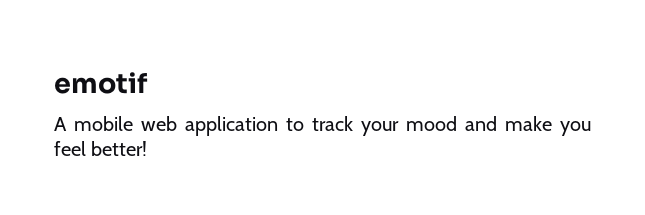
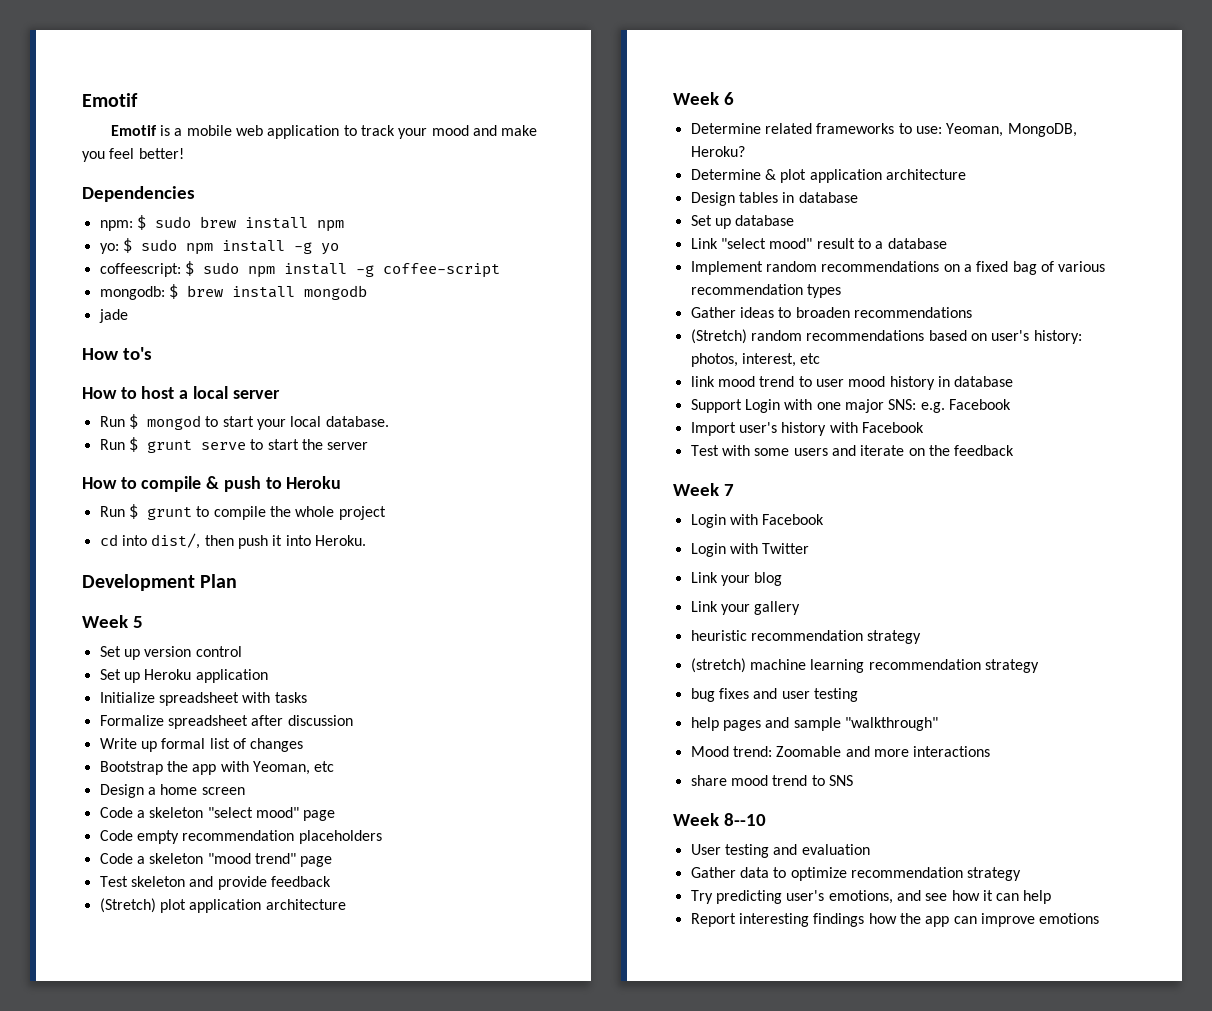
[54,72,148,94] [54,117,67,131] emotif // A -> [82,93,138,107] [110,125,183,136] Emotif // Emotif is a
(148, 148) none -> [82,186,195,202] [99,215,344,232] [99,238,339,255] [99,261,500,278] [99,284,367,300] [98,309,128,323] [82,347,152,360] [82,386,280,399] [99,414,389,430] [99,437,369,453] [82,476,342,492] [99,504,386,520] [99,533,366,549] [82,574,238,591] [82,615,143,628] [99,646,242,660] [99,669,268,683] [99,692,307,706] [99,715,353,729] [99,738,304,752] [99,761,335,775] [99,784,245,798] [99,807,336,821] [99,830,382,844] [99,853,333,867] [99,876,331,890] [99,898,346,913] [673,92,734,105] [690,123,1077,137] [690,146,745,157] [690,169,966,183] [690,192,858,206] [690,215,795,229] [690,238,947,249] [690,261,1106,275] [690,284,841,298] [690,307,972,318] [690,329,1082,344] [690,353,821,367] [690,376,1014,390] [690,399,1011,413] [690,422,924,436] [690,445,1015,456] [673,483,734,496] [690,514,825,528] [690,543,810,557] [690,572,783,586] [690,601,801,615] [690,630,922,644] [690,658,1039,673] [690,688,858,702] [690,717,938,731] [690,746,991,757] [690,775,853,786] [673,813,766,826] [690,844,870,858] [690,867,1022,881] [690,890,1052,904] [690,913,1100,927] // Dependencies // npm: $ sudo brew install npm // yo: $ sudo npm install -g yo // coffeescript: $ sudo npm install -g coffee-script // mongodb: $ brew install mongodb // jade // How to's // How to host a local server // Run $ mongod to start your local database. // Run $ grunt serve to start the server // How to compile & push to Heroku // Run $ grunt to compile the whole project // cd into dist/, then push it into Heroku. // Development Plan // Week 5 // Set up version control // Set up Heroku application // Initialize spreadsheet with tasks // Formalize spreadsheet after discussion // Write up formal list of changes // Bootstrap the app with Yeoman, etc // Design a home screen // Code a skeleton "select mood" page // Code empty recommendation placeholders // Code a skeleton "mood trend" page // Test skeleton and provide feedback // (Stretch) plot application architecture // Week 6 // Determine related frameworks to use: Yeoman, MongoDB, Heroku? // Determine & plot application architecture // Design tables in database // Set up database // Link "select mood" result to a database // Implement random recommendations on a fixed bag of various recommendation types // Gather ideas to broaden recommendations // (Stretch) random recommendations based on user's history: photos, interest, etc // link mood trend to user mood history in database // Support Login with one major SNS: e.g. Facebook // Import user's history with Facebook // Test with some users and iterate on the feedback // Week 7 // Login with Facebook // Login with Twitter // Link your blog // Link your gallery // heuristic recommendation strategy // (stretch) machine learning recommendation strategy // bug fixes and user testing // help pages and sample "walkthrough" // Mood trend: Zoomable and more interactions // share mood trend to SNS // Week 8--10 // User testing and evaluation // Gather data to optimize recommendation strategy // Try predicting user's emotions, and see how it can help // Report interesting findings how the app can improve emotions

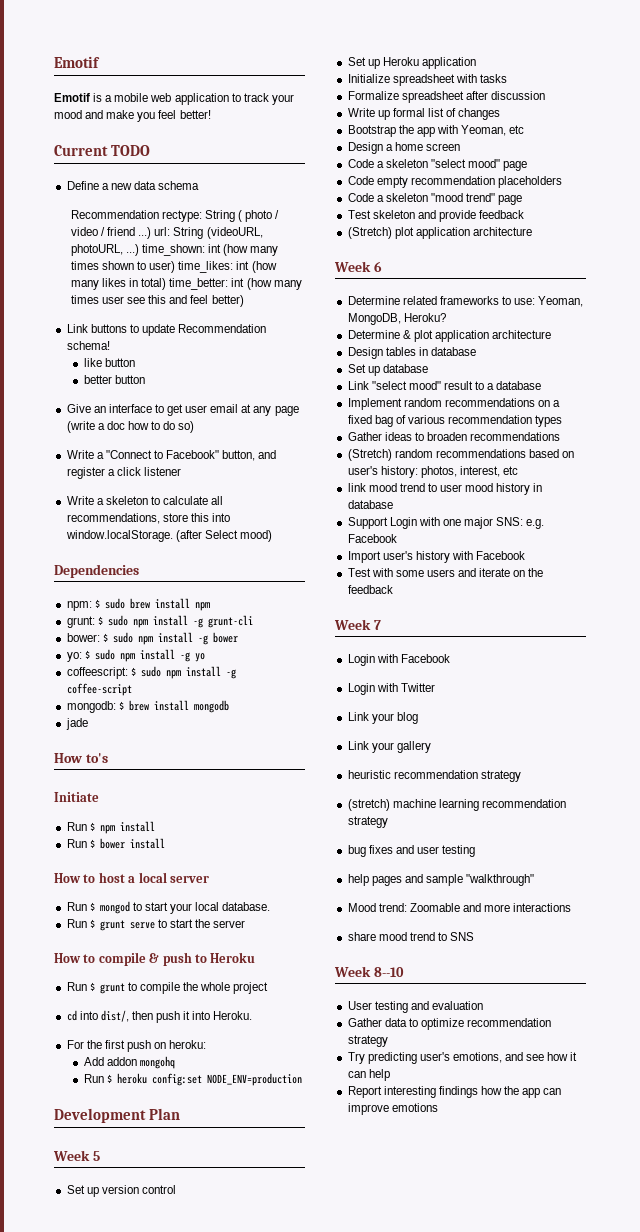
(184, 153) none -> [54,145,150,156] [66,181,200,190] [70,210,280,222] [70,227,263,239] [70,244,279,256] [70,261,277,273] [70,278,302,290] [70,295,244,307] [66,324,267,336] [66,341,110,350] [83,358,135,367] [83,375,145,384] [66,404,299,416] [66,421,195,433] [66,450,277,461] [66,467,181,479] [66,496,224,505] [66,513,230,524] [65,530,272,542] // Current TODO // Define a new data schema // Recommendation rectype: String ( photo / video / friend ...) url: String (videoURL, photoURL, ...) time_shown: int (how many times shown to user) time_likes: int (how many likes in total) time_better: int (how many times user see this and feel better) // Link buttons to update Recommendation schema! // like button // better button // Give an interface to get user email at any page (write a doc how to do so) // Write a "Connect to Facebook" button, and register a click listener // Write a skeleton to calculate all recommendations, store this into window.localStorage. (after Select mood)
(344, 226) none -> [66,615,253,628] [66,632,238,645] // grunt: $ sudo npm install -g grunt-cli // bower: $ sudo npm install -g bower
(152, 353) none -> [54,792,99,802] [66,821,155,834] [66,838,165,849] // Initiate // Run $ npm install // Run $ bower install
(366, 540) none -> [66,1040,207,1052] [83,1056,175,1069] [83,1073,302,1086] // For the first push on heroku: // Add addon mongohq // Run $ heroku config:set NODE_ENV=production

